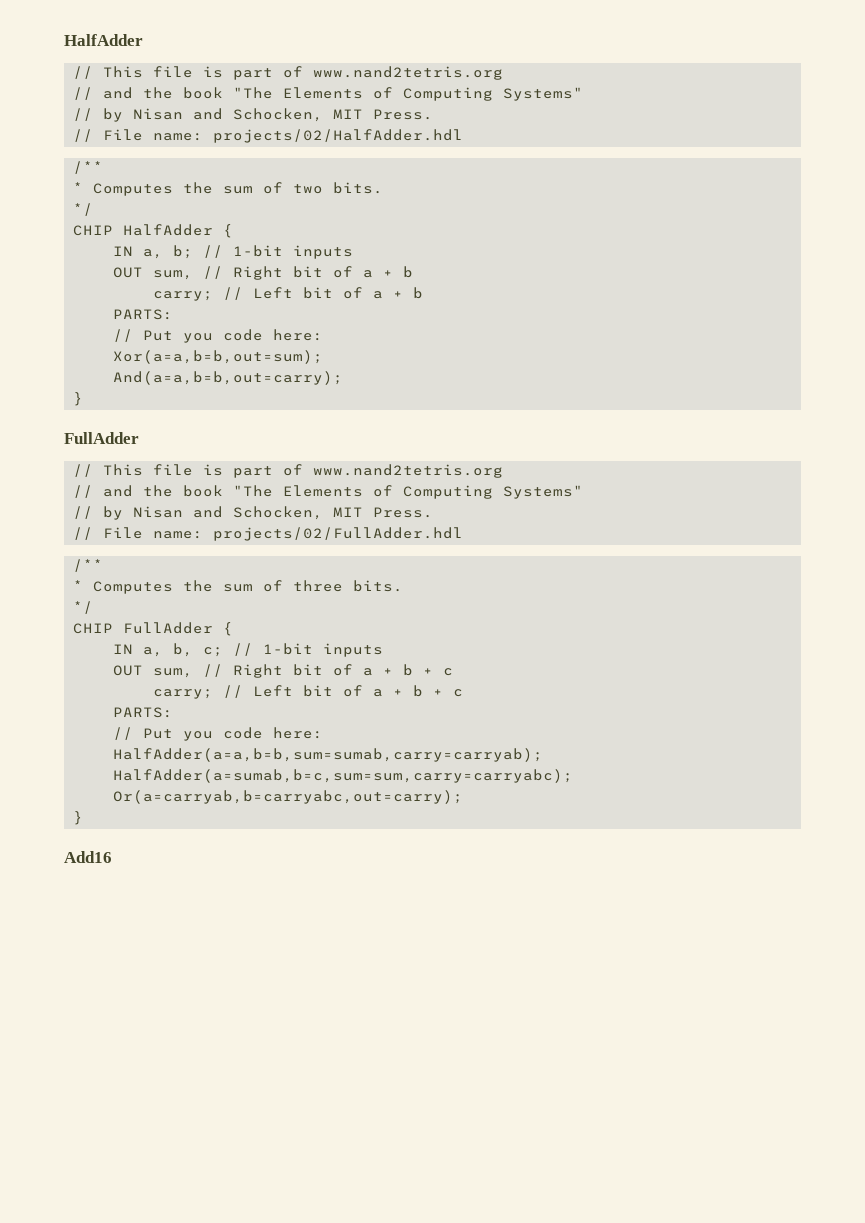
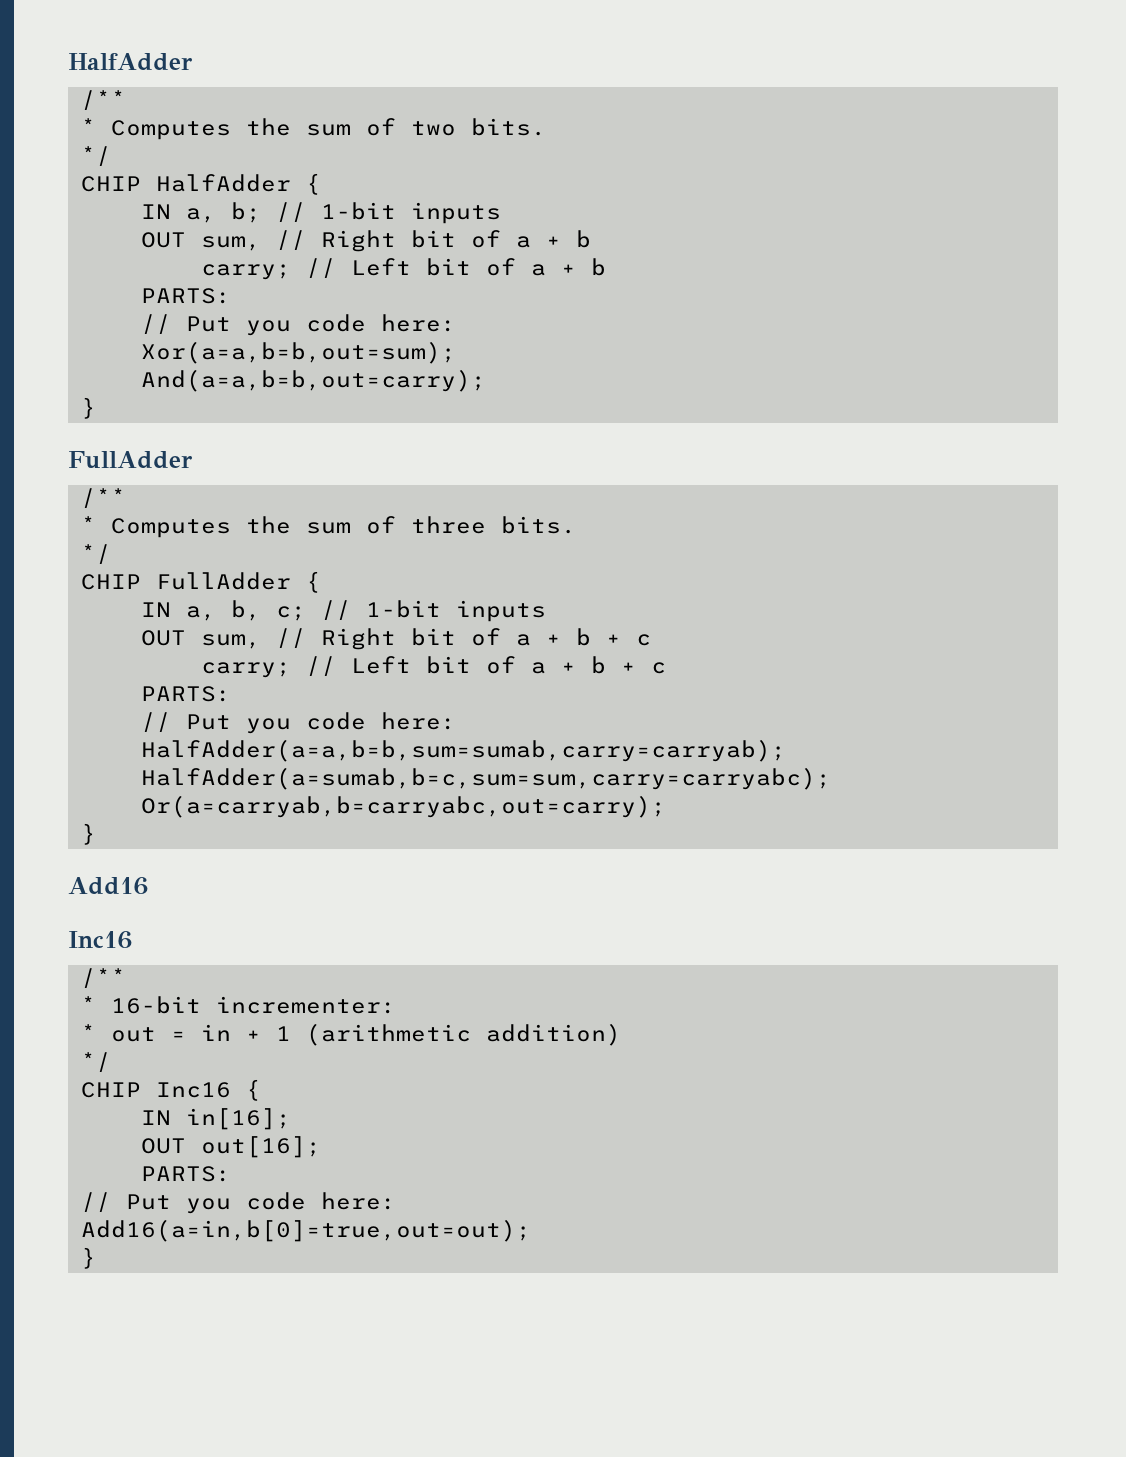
[64,34,143,46] [72,66,503,80] [72,87,583,101] [72,108,433,122] [72,129,463,143] HalfAdder // // This file is part of www.nand2tetris.org // // and the book "The Elements of Computing Systems" // // by Nisan and Schocken, MIT Press. // // File name: projects/02/HalfAdder.hdl -> [68,53,193,71] HalfAdder
[72,464,503,478] [72,485,583,499] [72,506,433,520] [72,527,463,541] // // This file is part of www.nand2tetris.org // // and the book "The Elements of Computing Systems" // // by Nisan and Schocken, MIT Press. // // File name: projects/02/FullAdder.hdl -> (193, 460) none
(112, 857) none -> [68,931,133,949] [80,968,126,988] [80,996,396,1014] [80,1023,621,1046] [80,1052,111,1072] [80,1079,261,1101] [140,1108,291,1130] [140,1136,321,1158] [140,1166,231,1182] [80,1192,396,1214] [80,1219,531,1242] [80,1247,96,1269] // Inc16 // /** // * 16-bit incrementer: // * out = in + 1 (arithmetic addition) // */ // CHIP Inc16 { // IN in[16]; // OUT out[16]; // PARTS: // // Put you code here: // Add16(a=in,b[0]=true,out=out); // }

